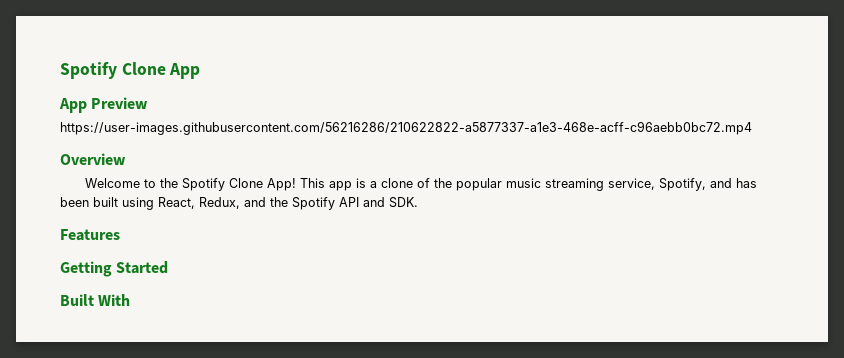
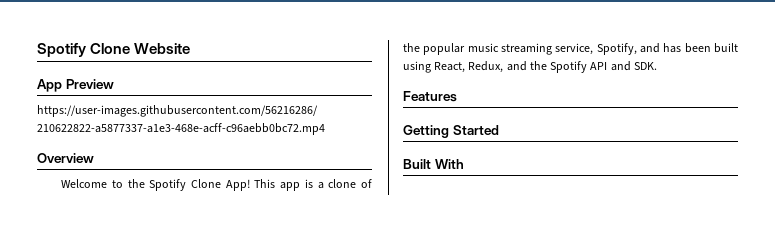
[60,62,201,79] Spotify Clone App -> [37,43,191,57] Spotify Clone Website

